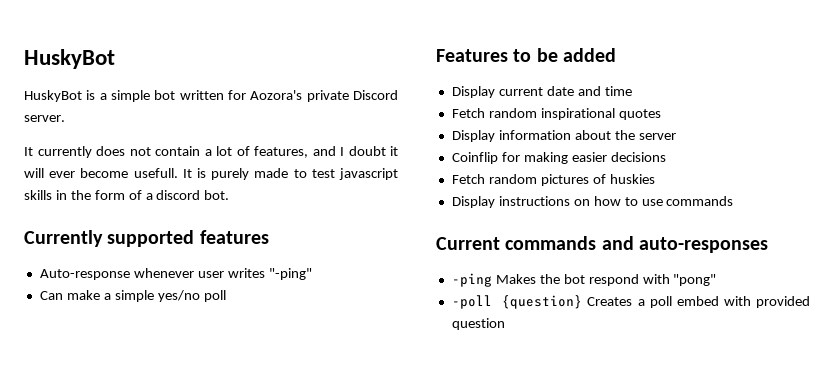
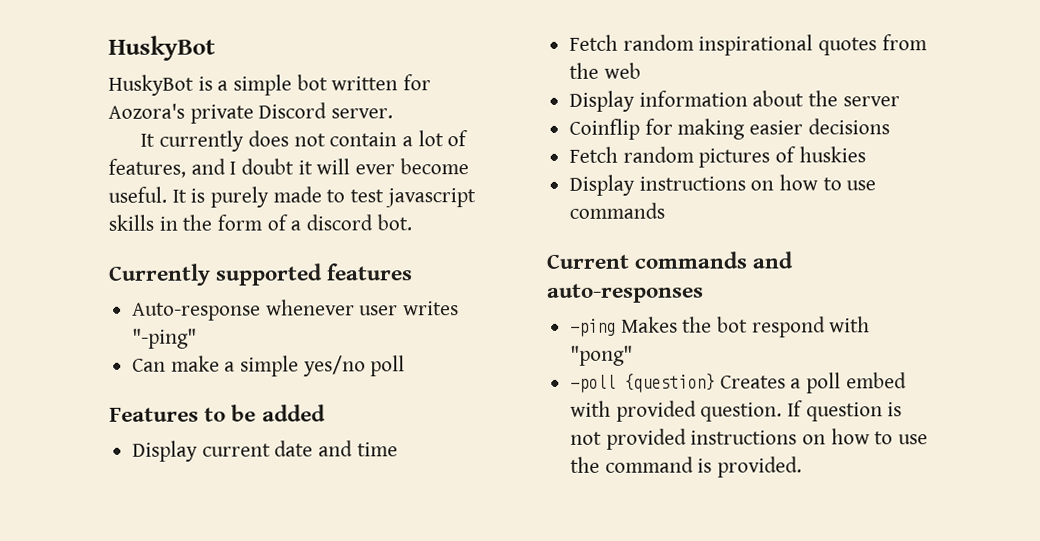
[133,168,178,178] usefull. -> [108,186,167,203] useful.
(661, 114) none -> [881,34,927,51] [569,62,641,79] from the web
[451,318,505,330] question -> [700,400,903,422] [570,428,929,450] [570,456,803,478] question. If question is not provided instructions on how to use the command is provided.

